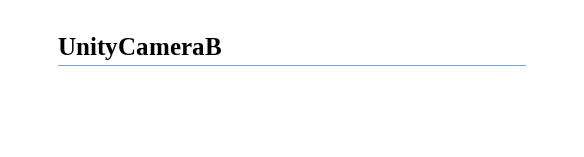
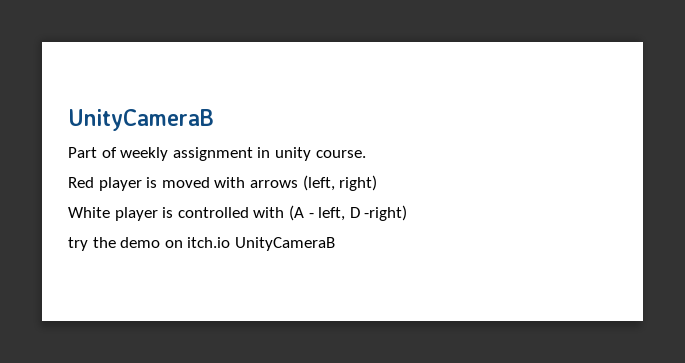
[58,37,222,60] UnityCameraB -> [68,109,214,131] [68,147,366,161] [68,175,378,191] [68,205,408,221] [68,237,335,251] UnityCameraB // Part of weekly assignment in unity course. // Red player is moved with arrows (left, right) // White player is controlled with (A - left, D -right) // try the demo on itch.io UnityCameraB

